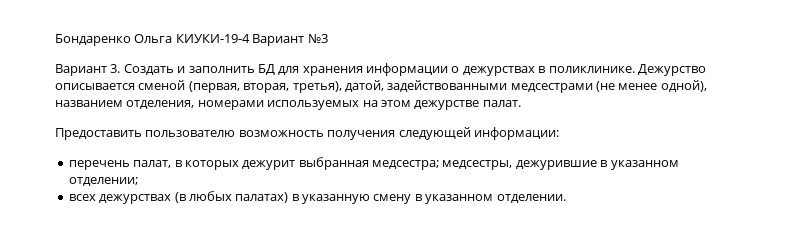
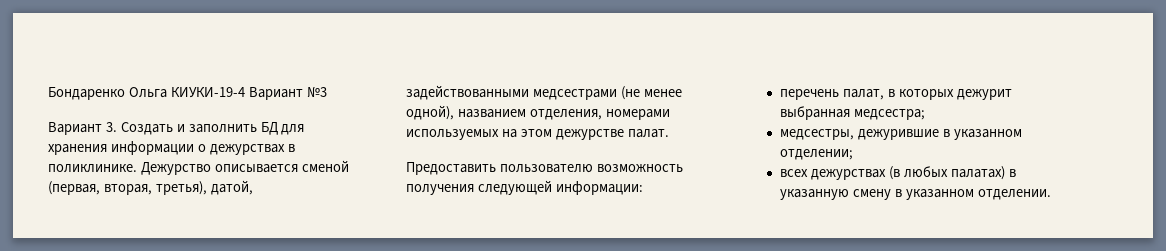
(439, 165) none -> (925, 114) //

